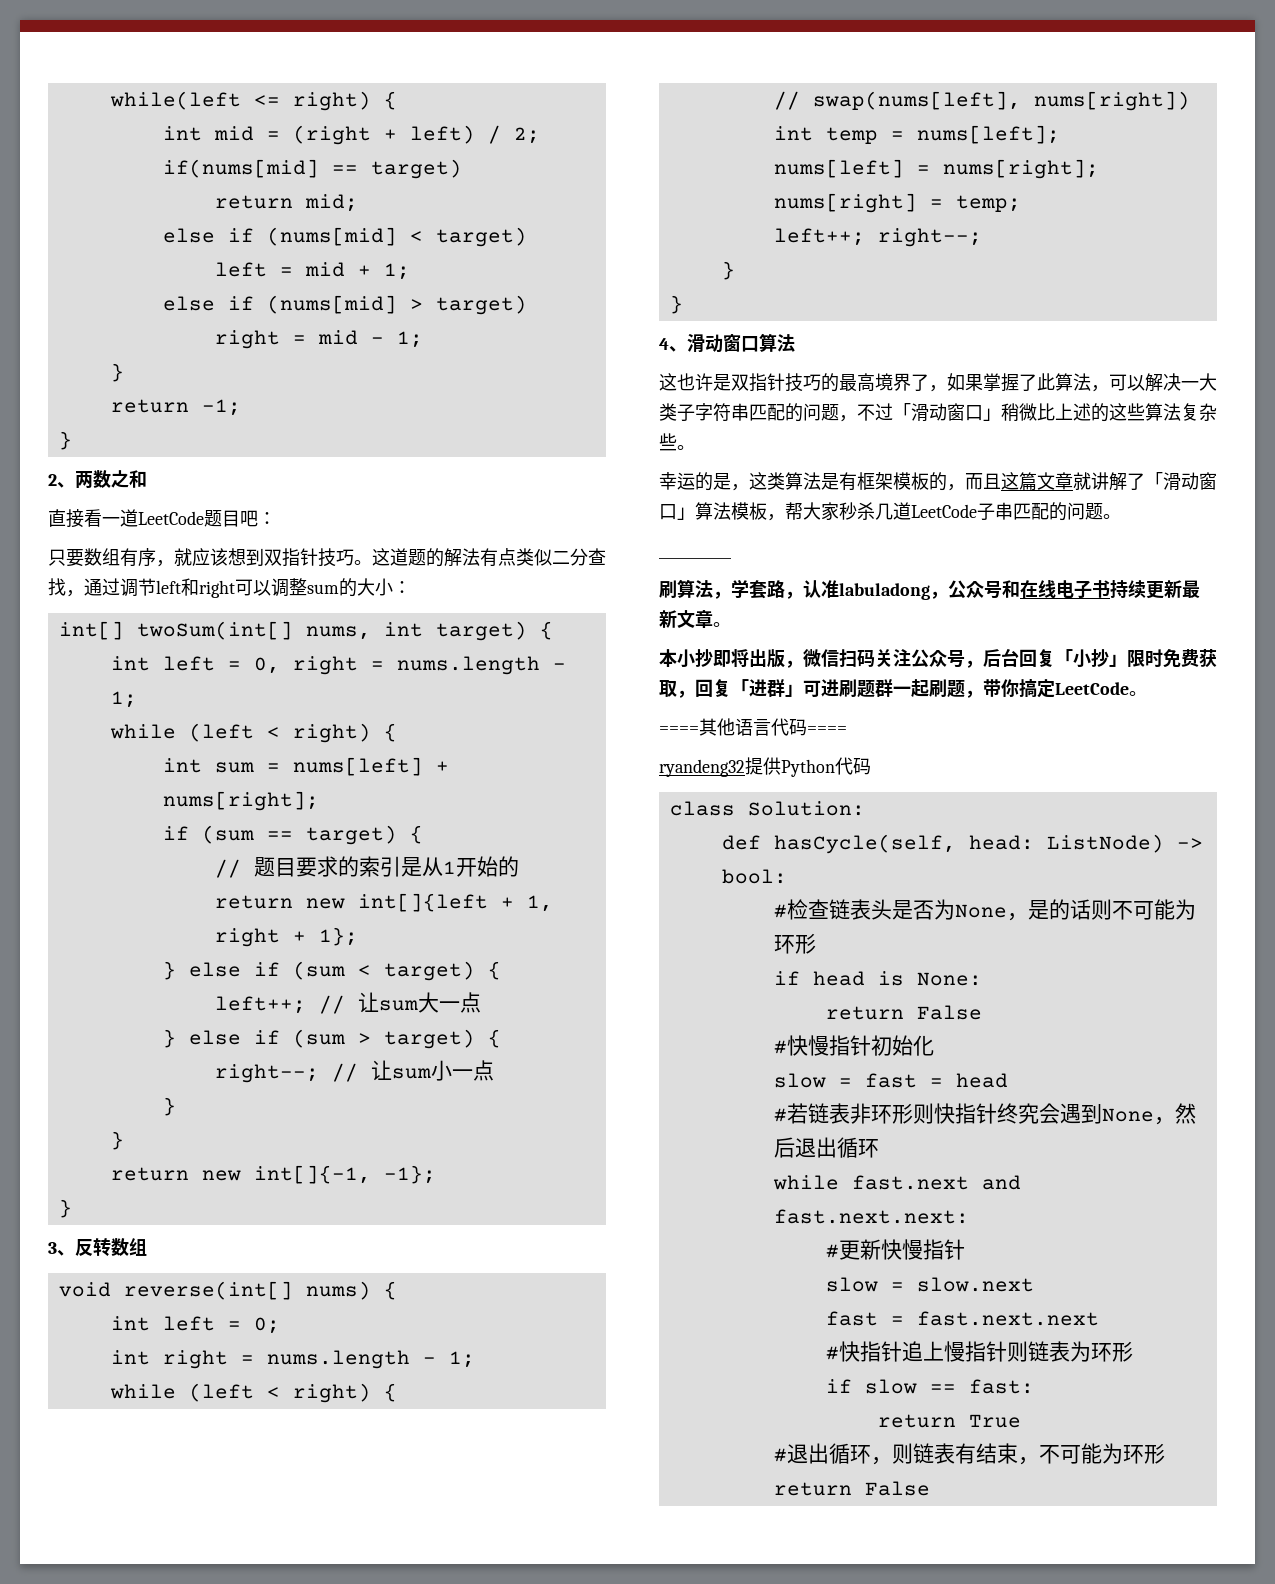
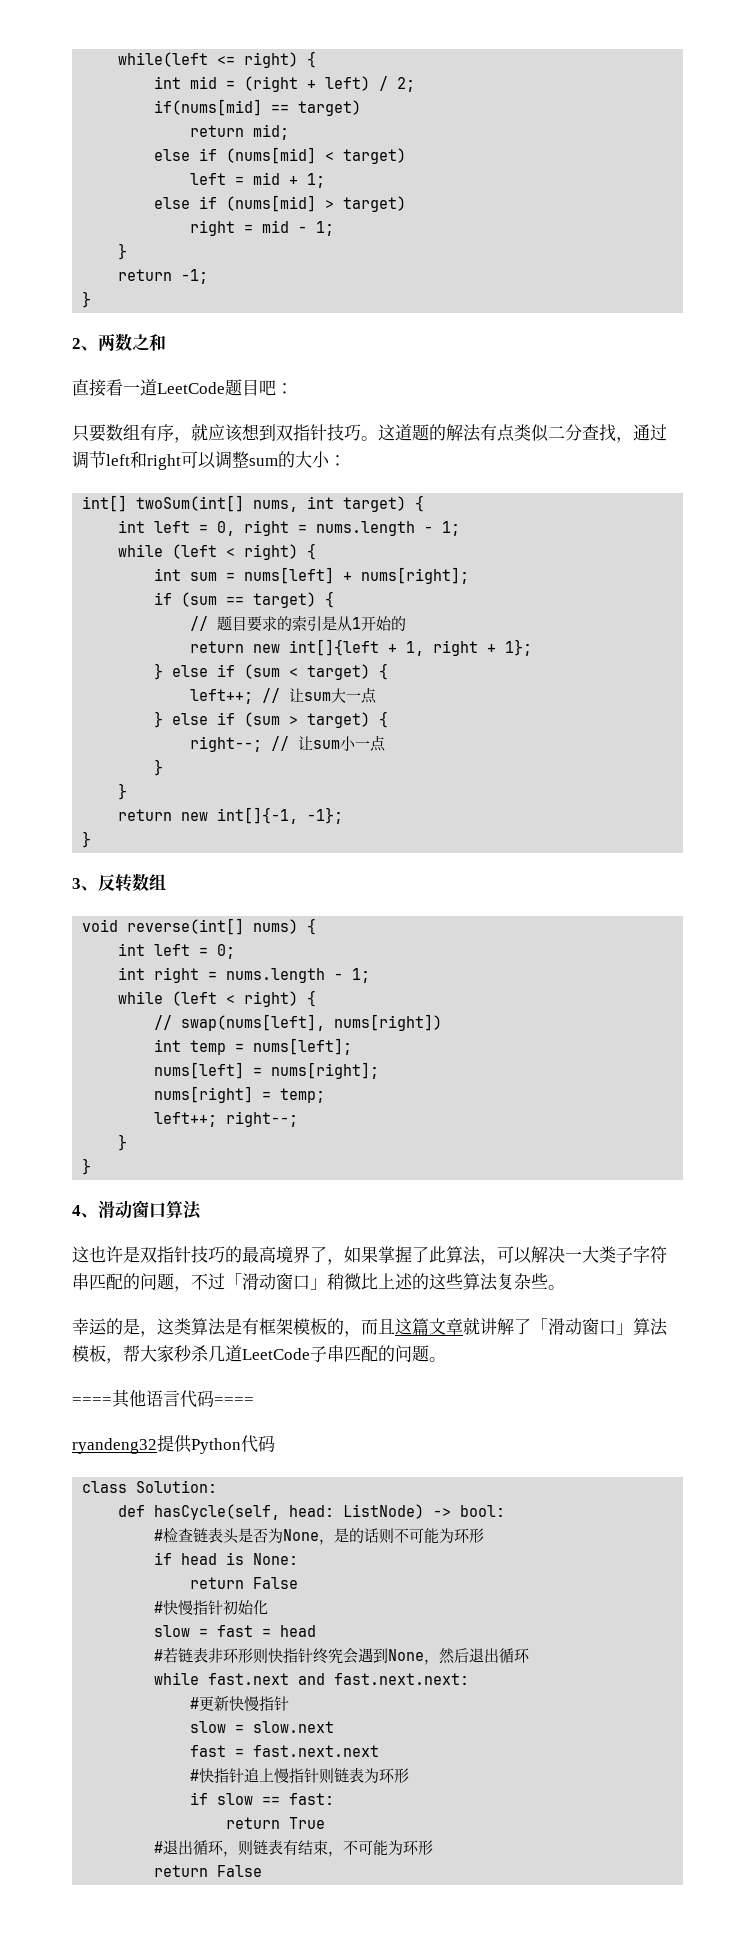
[659,557,731,559] [659,579,1200,600] [659,610,731,628] [659,648,1217,668] [659,679,1147,698] // ＿＿＿＿ // 刷算法，学套路，认准labuladong，公众号和在线电子书持续更新最新文章。 // 本小抄即将出版，微信扫码关注公众号，后台回复「小抄」限时免费获取，回复「进群」可进刷题群一起刷题，带你搞定LeetCode。 -> (446, 1359) none

